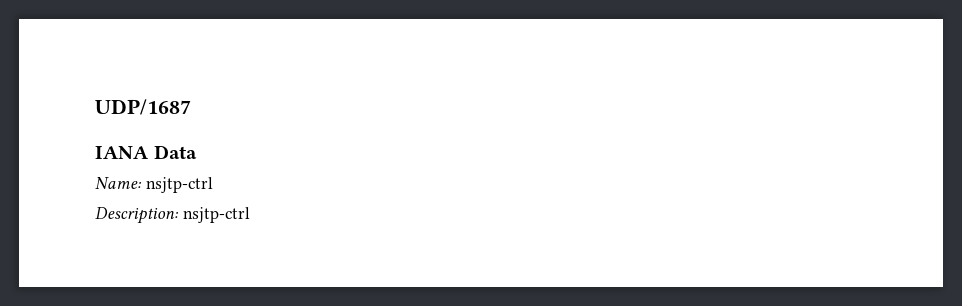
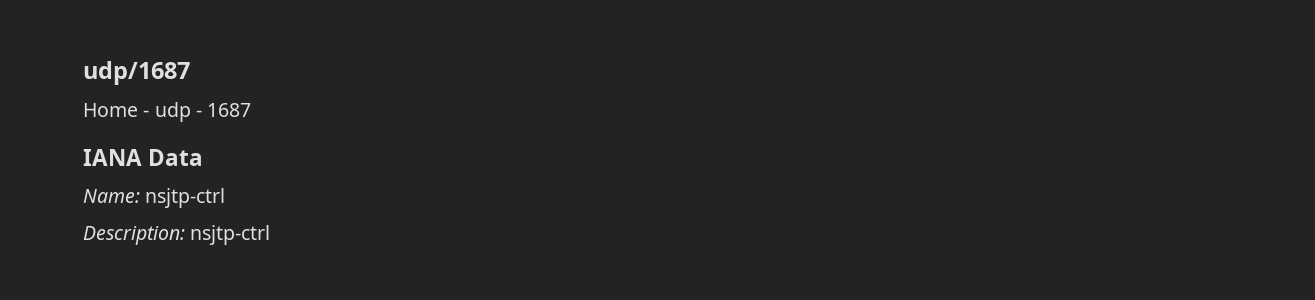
[95,99,191,115] UDP/1687 -> [83,61,190,85] [83,102,252,122] udp/1687 // Home - udp - 1687

